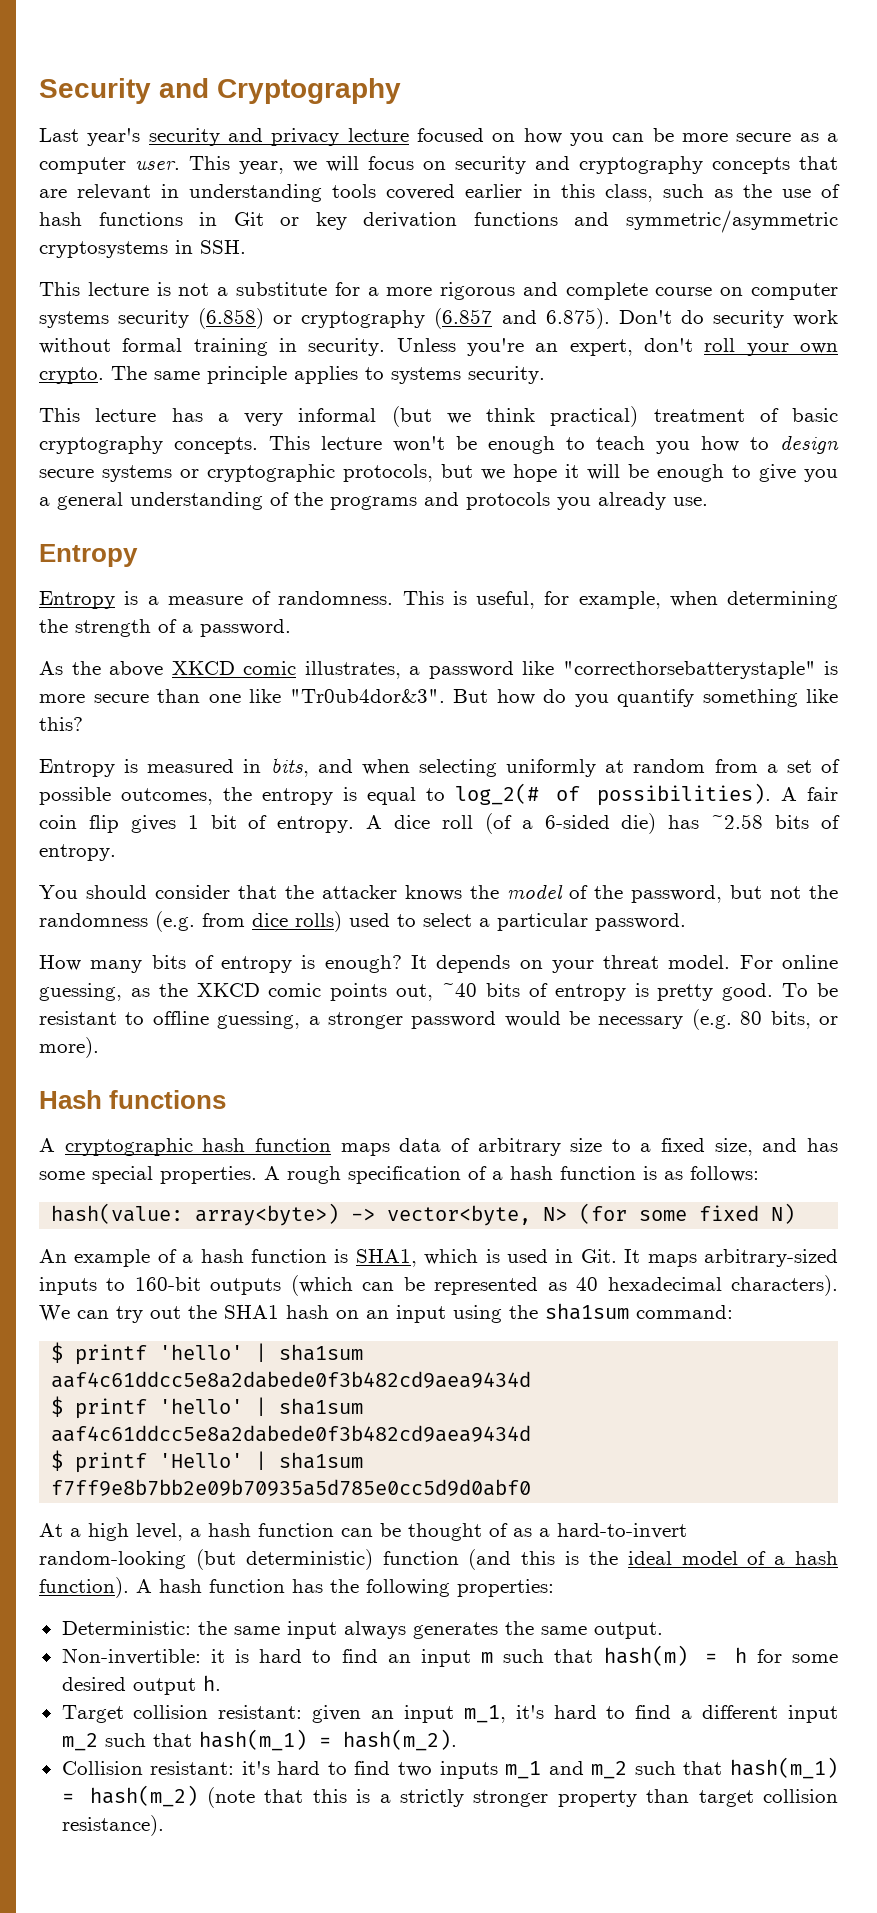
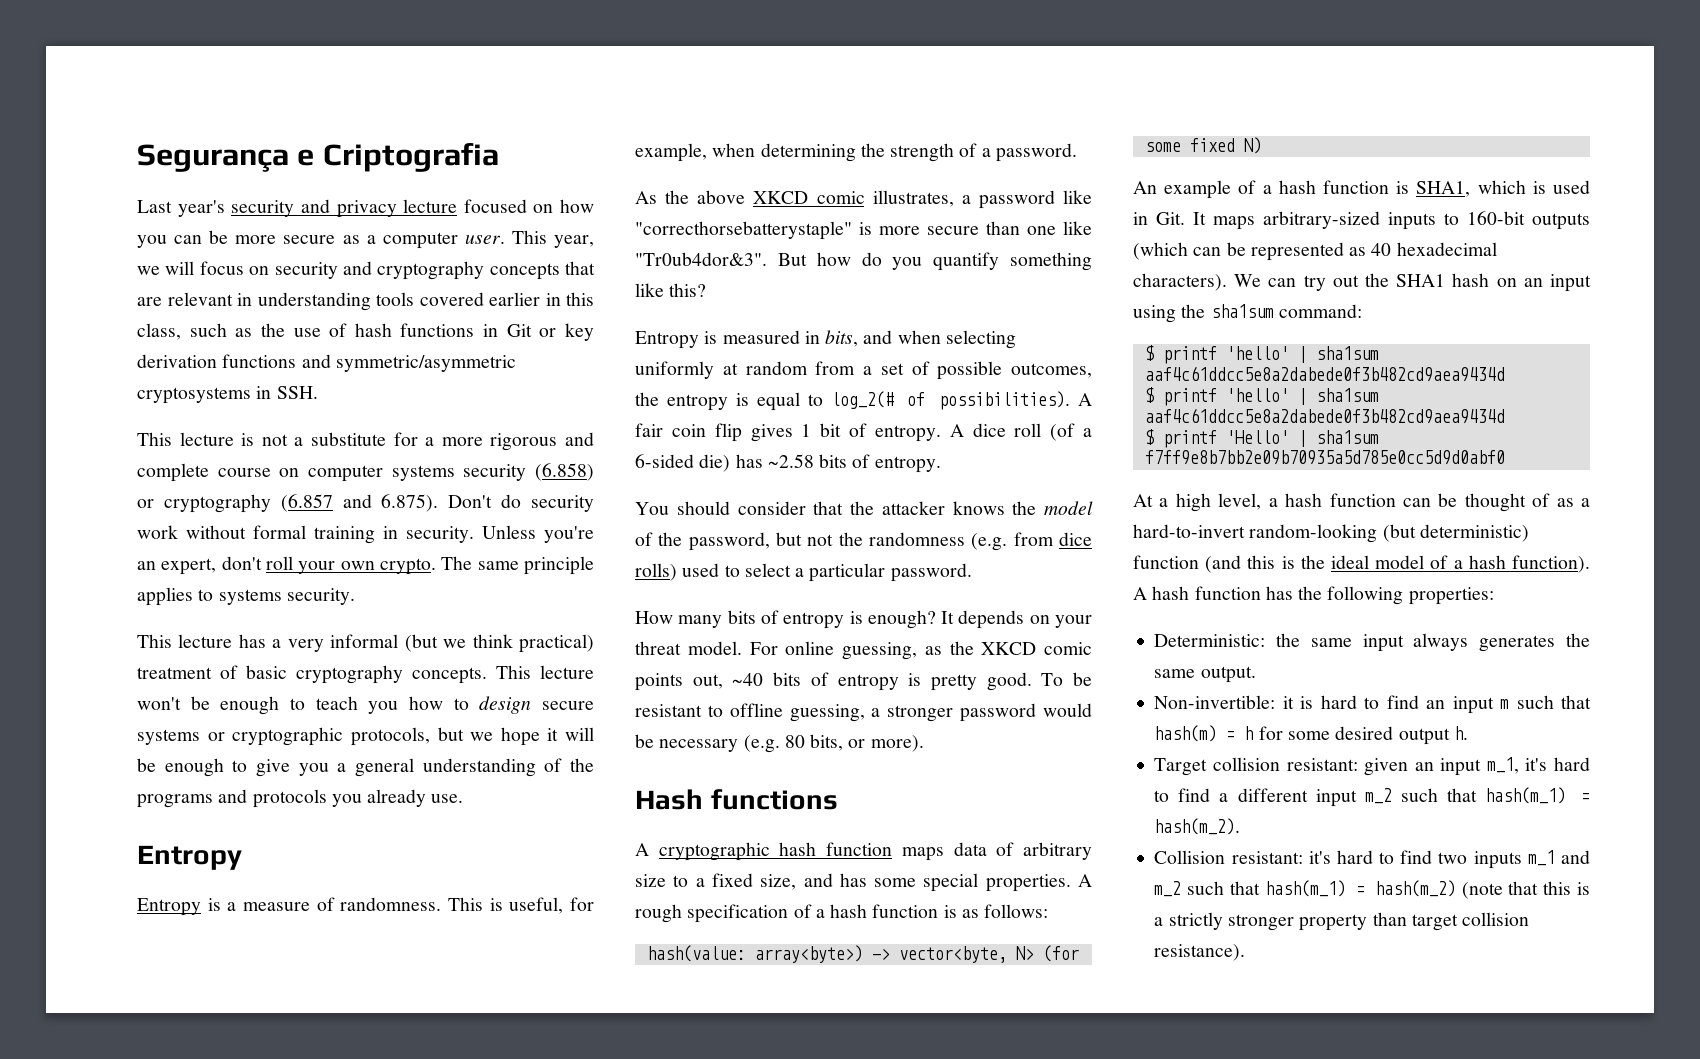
[39,78,401,104] Security and Cryptography -> [137,143,499,172] Segurança e Criptografia

